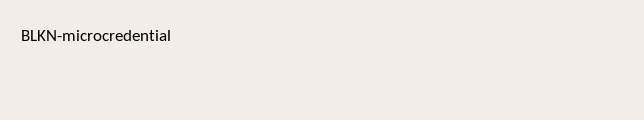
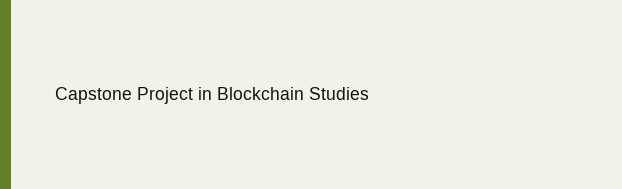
[21,30,171,41] BLKN-microcredential -> [55,87,369,104] Capstone Project in Blockchain Studies

